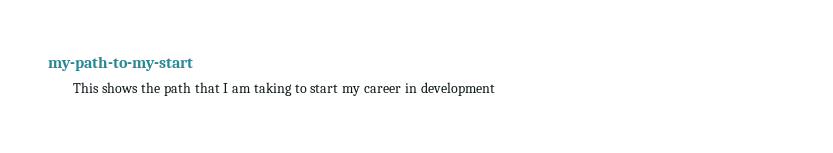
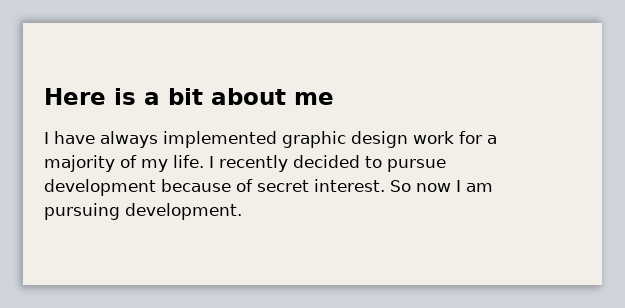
[48,56,193,71] [73,82,495,96] my-path-to-my-start // This shows the path that I am taking to start my career in development -> [44,88,334,105] [44,131,497,148] [44,155,446,172] [44,179,493,196] [44,203,242,220] Here is a bit about me // I have always implemented graphic design work for a majority of my life. I recently decided to pursue development because of secret interest. So now I am pursuing development.

